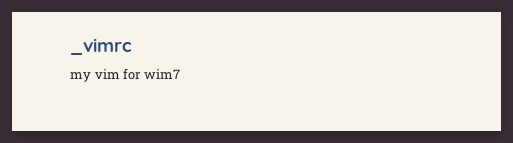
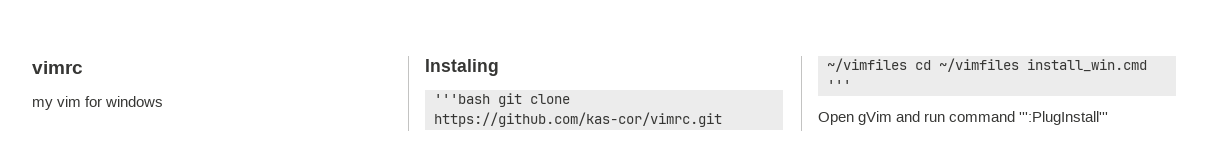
[70,38,132,55] _vimrc -> [32,61,83,74] vimrc
[143,69,180,79] wim7 -> [105,96,164,107] [425,59,499,76] [434,93,570,107] [434,112,722,127] [827,58,1147,72] [827,80,851,90] [818,111,1109,125] windows // Instaling // '''bash git clone https://github.com/kas-cor/vimrc.git ~/vimfiles cd ~/vimfiles install_win.cmd ''' // Open gVim and run command ''':PlugInstall'''

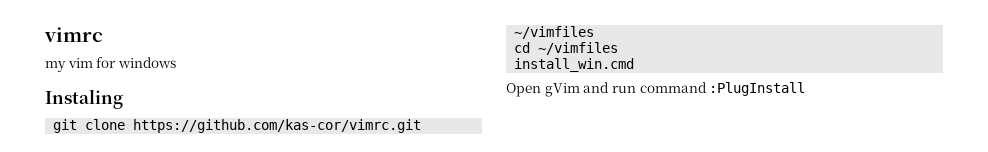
[434,94,490,104] '''bash -> (123, 99) none
(907, 65) none -> (595, 32) //
(1019, 65) none -> (619, 48) //
[827,80,851,90] ''' -> (635, 65) none
[1019,111,1109,125] ''':PlugInstall''' -> [709,82,806,96] :PlugInstall

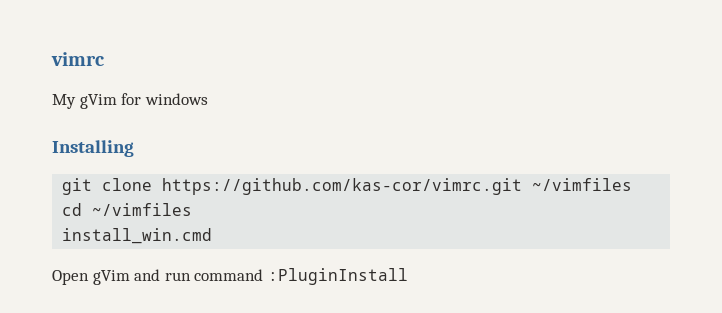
[45,58,93,72] my vim -> [52,94,117,109] My gVim
[45,89,123,109] Instaling -> [52,140,134,157] Installing
[709,82,806,96] :PlugInstall -> [267,268,408,285] :PluginInstall

